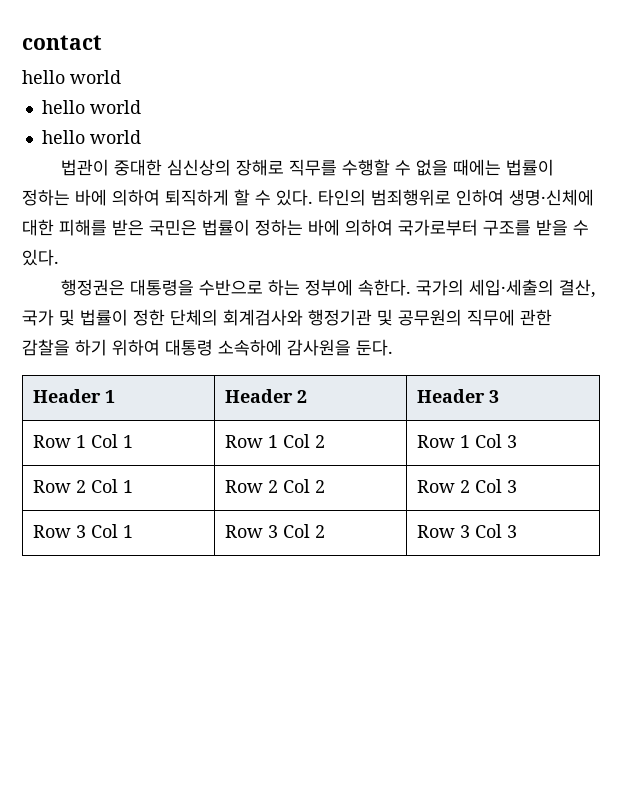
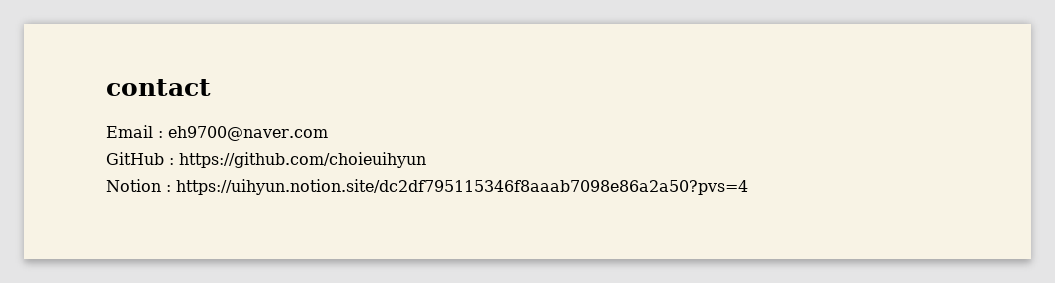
[22,70,121,84] [41,100,141,114] [41,130,141,144] [61,159,555,176] [22,189,594,206] [22,219,589,236] [22,249,59,266] [61,279,597,298] [22,309,552,326] [22,339,393,356] [33,389,116,403] [225,389,308,403] [417,389,500,403] [33,434,134,448] [225,434,326,448] [417,434,518,448] [33,479,134,493] [225,479,326,493] [417,479,518,493] [33,524,134,538] [225,524,326,538] [417,524,518,538] hello world // hello world // hello world // 법관이 중대한 심신상의 장해로 직무를 수행할 수 없을 때에는 법률이 정하는 바에 의하여 퇴직하게 할 수 있다. 타인의 범죄행위로 인하여 생명·신체에 대한 피해를 받은 국민은 법률이 정하는 바에 의하여 국가로부터 구조를 받을 수 있다. // 행정권은 대통령을 수반으로 하는 정부에 속한다. 국가의 세입·세출의 결산, 국가 및 법률이 정한 단체의 회계검사와 행정기관 및 공무원의 직무에 관한 감찰을 하기 위하여 대통령 소속하에 감사원을 둔다. // Header 1 | Header 2 | Header 3 // Row 1 Col 1 | Row 1 Col 2 | Row 1 Col 3 // Row 2 Col 1 | Row 2 Col 2 | Row 2 Col 3 // Row 3 Col 1 | Row 3 Col 2 | Row 3 Col 3 -> [106,125,328,141] [106,152,426,168] [106,179,748,195] Email : eh9700@naver.com // GitHub : https://github.com/choieuihyun // Notion : https://uihyun.notion.site/dc2df795115346f8aaab7098e86a2a50?pvs=4

